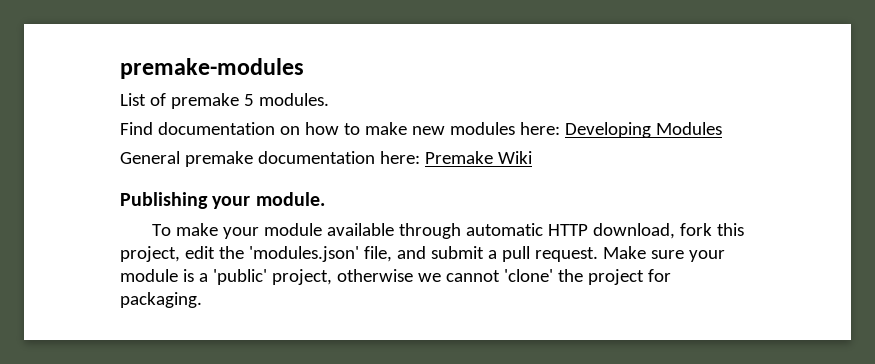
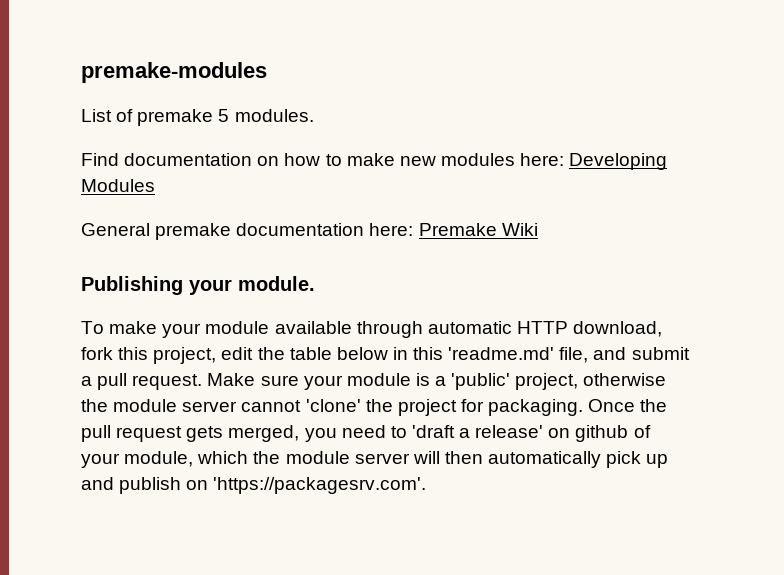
[248,246,359,262] 'modules.json' -> [289,347,555,360] table below in this 'readme.md'
[417,273,441,282] we -> [81,399,238,412] the module server
(202, 300) none -> [588,399,668,412] [81,425,651,442] [81,451,669,468] [81,477,427,494] Once the pull request gets merged, you need to 'draft a release' on github of your module, which the module server will then automatically pick up and publish on 'https://packagesrv.com'.

